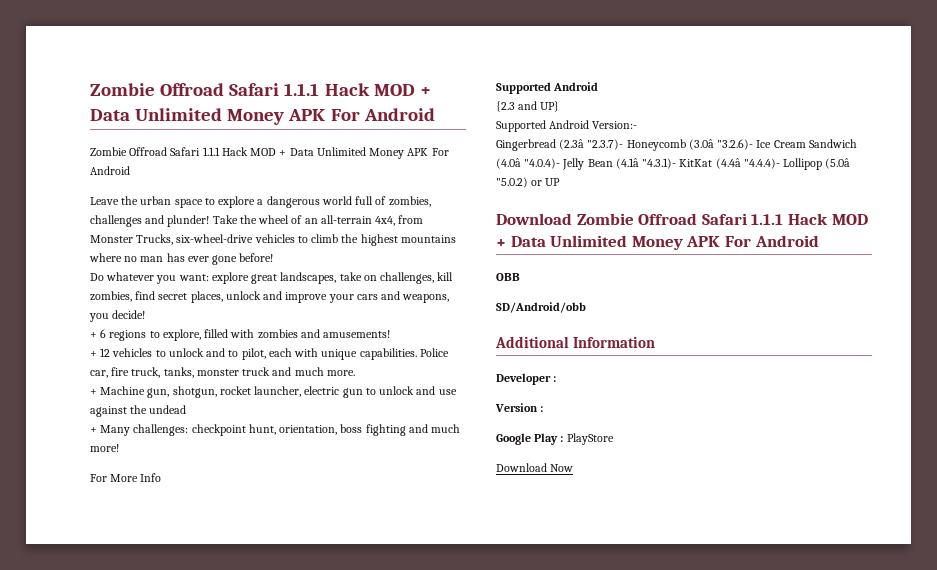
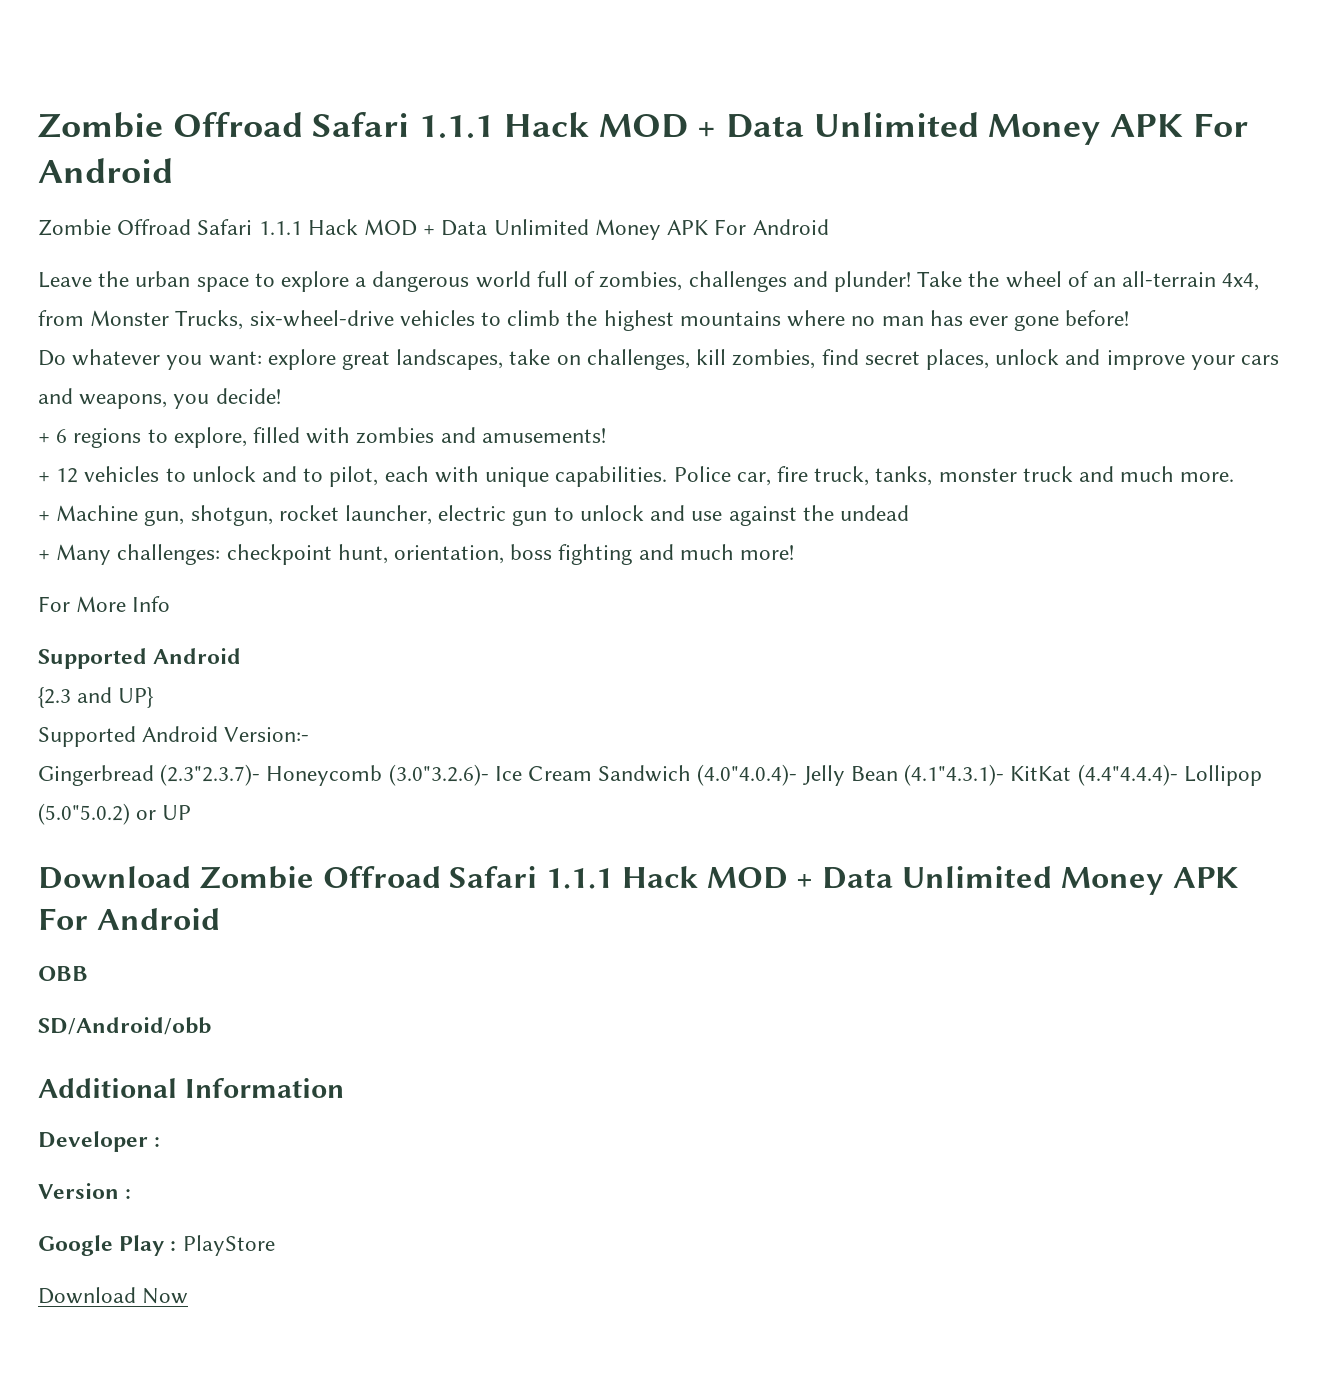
[559,139,857,151] [496,158,851,170] [496,177,528,188] (2.3â "2.3.7)- Honeycomb (3.0â "3.2.6)- Ice Cream Sandwich (4.0â "4.0.4)- Jelly Bean (4.1â "4.3.1)- KitKat (4.4â "4.4.4)- Lollipop (5.0â "5.0.2) -> [160,764,1262,786] [38,803,130,825] (2.3"2.3.7)- Honeycomb (3.0"3.2.6)- Ice Cream Sandwich (4.0"4.0.4)- Jelly Bean (4.1"4.3.1)- KitKat (4.4"4.4.4)- Lollipop (5.0"5.0.2)

